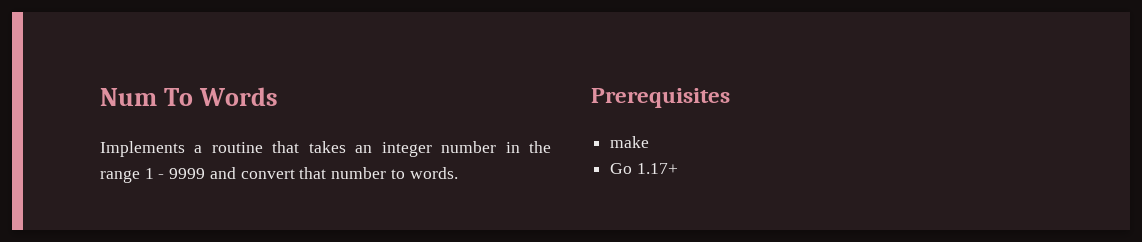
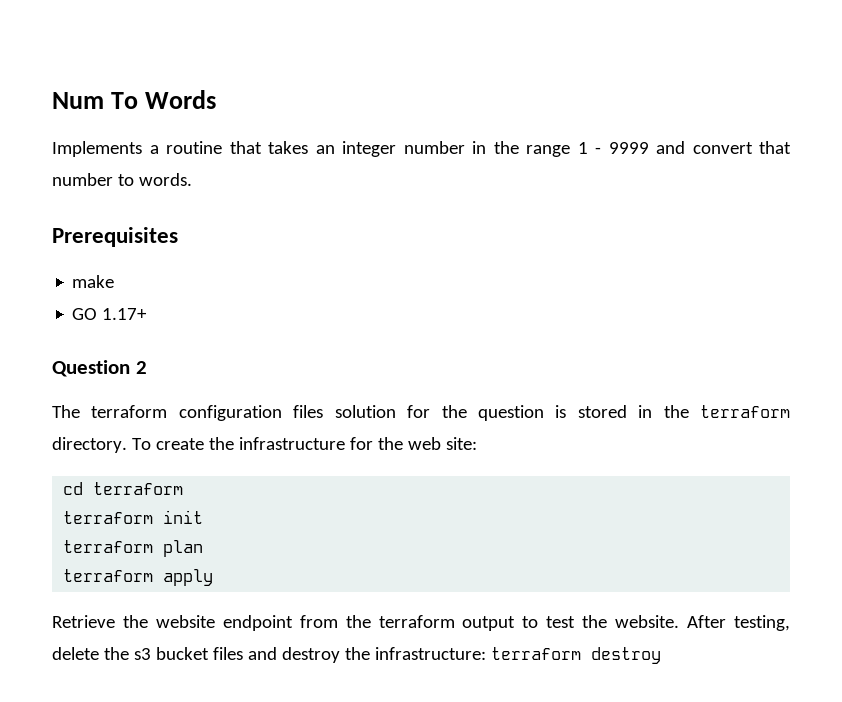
[610,163,633,174] Go -> [72,308,98,320] GO
(678, 168) none -> [52,360,147,377] [52,405,790,421] [52,437,477,453] [63,482,184,495] [63,510,204,524] [63,540,204,557] [63,569,214,586] [52,615,790,631] [52,647,661,664] // Question 2 // The terraform configuration files solution for the question is stored in the terraform directory. To create the infrastructure for the web site: // cd terraform // terraform init // terraform plan // terraform apply // Retrieve the website endpoint from the terraform output to test the website. After testing, delete the s3 bucket files and destroy the infrastructure: terraform destroy

